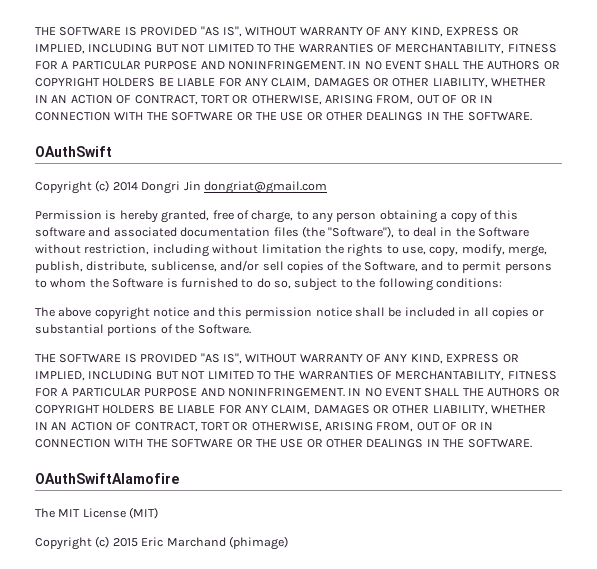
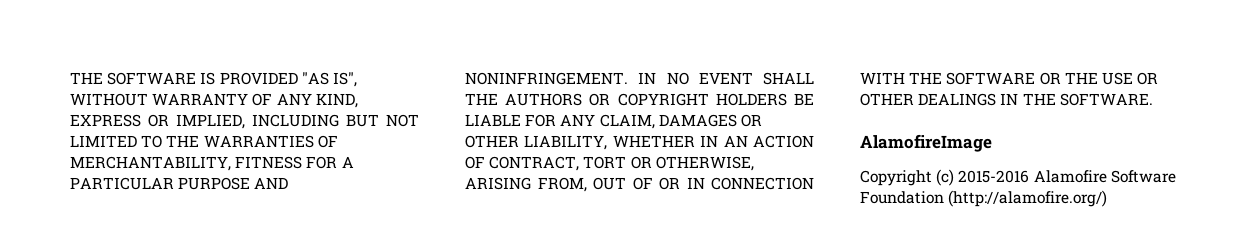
[35,146,112,157] [35,180,327,194] [35,210,519,223] [35,226,530,238] [35,244,548,257] [35,260,552,273] [35,278,502,291] [35,307,545,320] [35,324,251,336] [35,353,519,364] [35,371,557,381] [35,388,560,397] [35,405,547,415] [35,422,493,432] [35,439,532,448] [35,473,179,484] [35,507,159,519] [35,536,288,550] OAuthSwift // Copyright (c) 2014 Dongri Jin dongriat@gmail.com // Permission is hereby granted, free of charge, to any person obtaining a copy of this software and associated documentation files (the "Software"), to deal in the Software without restriction, including without limitation the rights to use, copy, modify, merge, publish, distribute, sublicense, and/or sell copies of the Software, and to permit persons to whom the Software is furnished to do so, subject to the following conditions: // The above copyright notice and this permission notice shall be included in all copies or substantial portions of the Software. // THE SOFTWARE IS PROVIDED "AS IS", WITHOUT WARRANTY OF ANY KIND, EXPRESS OR IMPLIED, INCLUDING BUT NOT LIMITED TO THE WARRANTIES OF MERCHANTABILITY, FITNESS FOR A PARTICULAR PURPOSE AND NONINFRINGEMENT. IN NO EVENT SHALL THE AUTHORS OR COPYRIGHT HOLDERS BE LIABLE FOR ANY CLAIM, DAMAGES OR OTHER LIABILITY, WHETHER IN AN ACTION OF CONTRACT, TORT OR OTHERWISE, ARISING FROM, OUT OF OR IN CONNECTION WITH THE SOFTWARE OR THE USE OR OTHER DEALINGS IN THE SOFTWARE. // OAuthSwiftAlamofire // The MIT License (MIT) // Copyright (c) 2015 Eric Marchand (phimage) -> [860,134,992,152] [860,169,1176,186] [860,190,1108,207] AlamofireImage // Copyright (c) 2015-2016 Alamofire Software Foundation (http://alamofire.org/)

